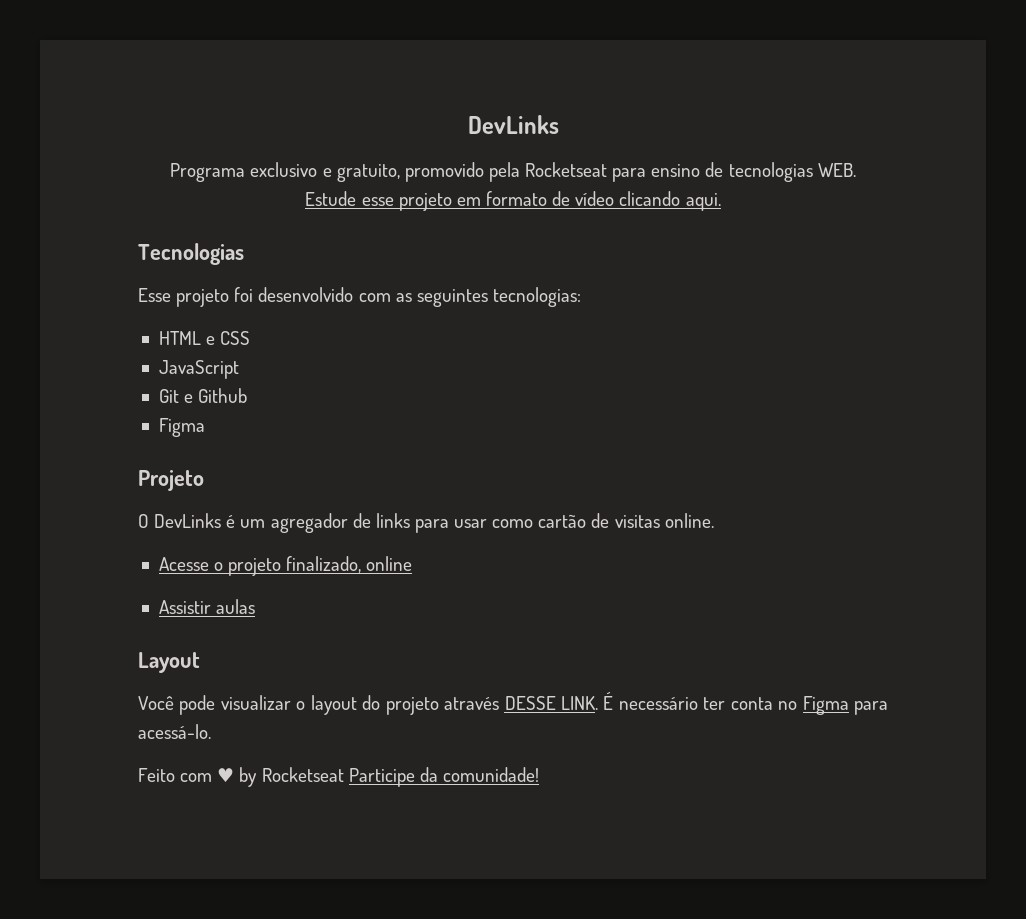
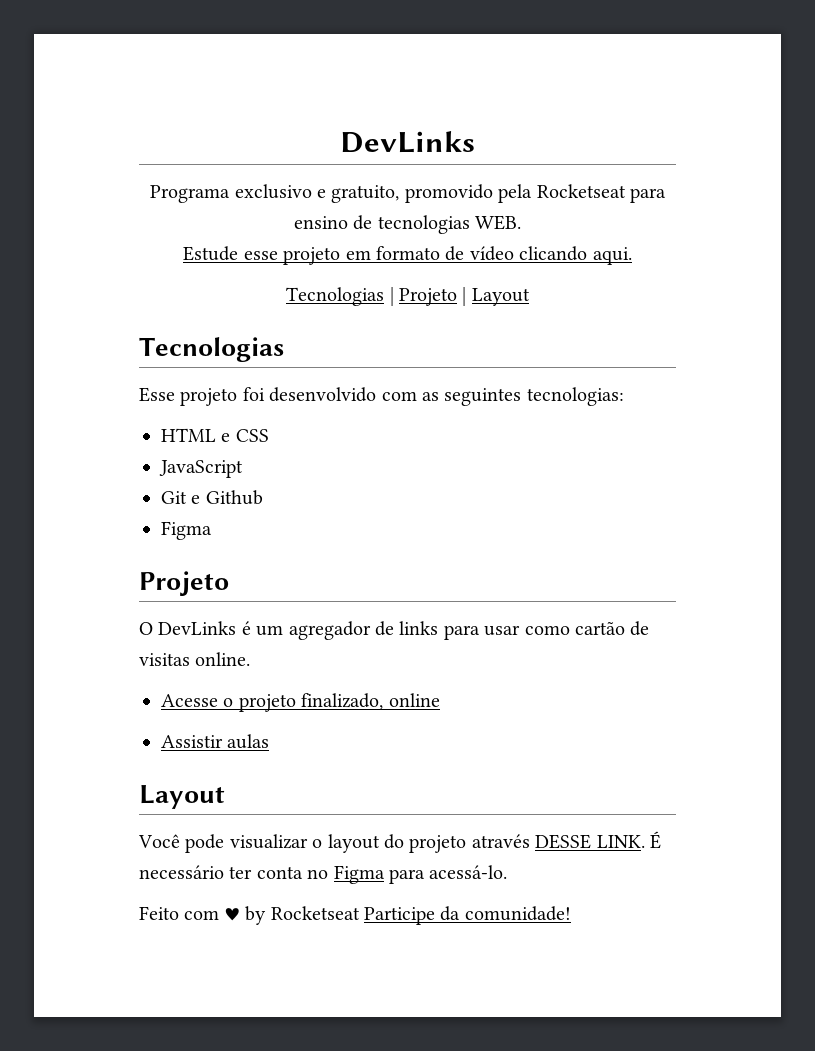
(721, 202) none -> [286,287,530,306] // Tecnologias | Projeto | Layout

